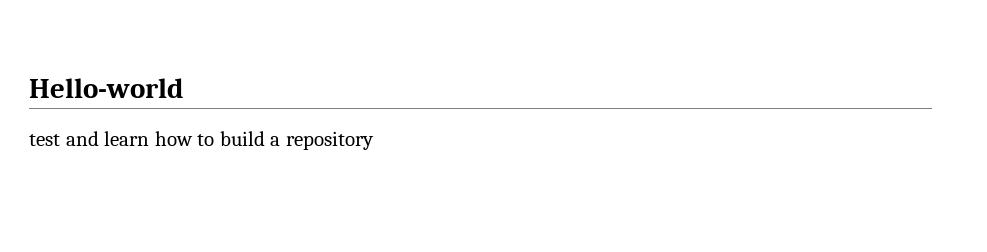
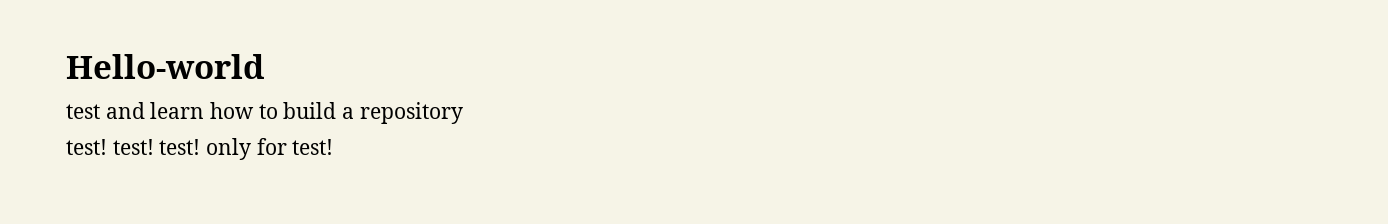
(374, 140) none -> [66,138,334,160] // test! test! test! only for test!

